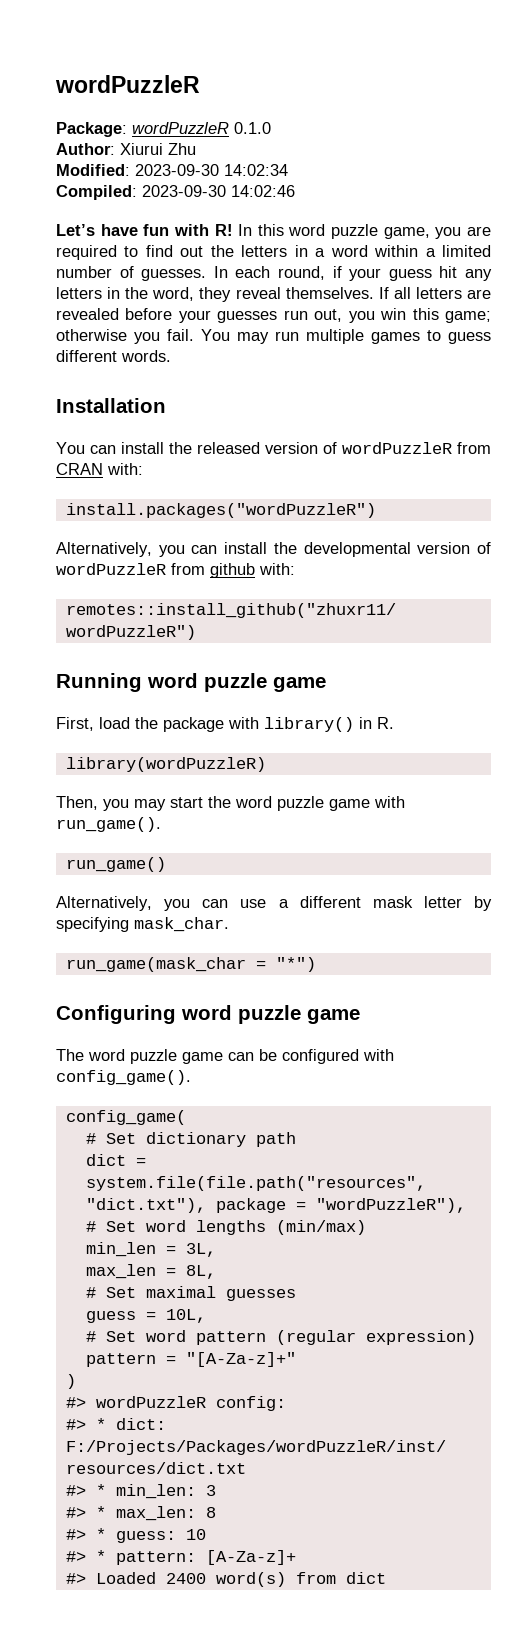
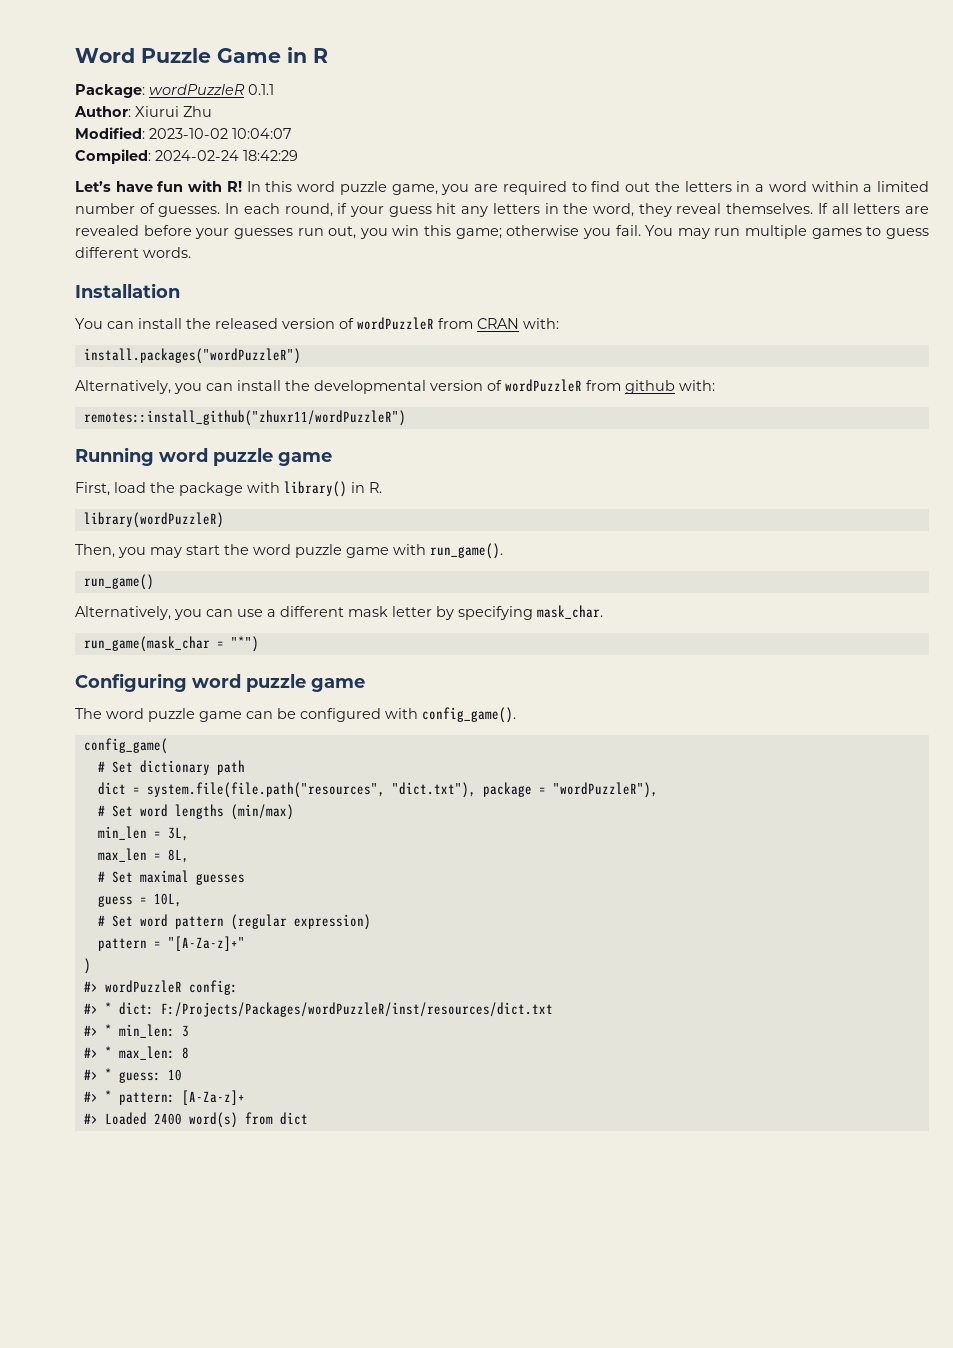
[55,75,200,93] wordPuzzleR -> [75,47,328,63] Word Puzzle Game in R
[234,122,271,134] 0.1.0 -> [248,84,274,95] 0.1.1
[135,164,288,176] 2023-09-30 14:02:34 -> [149,128,292,139] 2023-10-02 10:04:07
[142,185,295,197] 2023-09-30 14:02:46 -> [155,150,298,161] 2024-02-24 18:42:29

